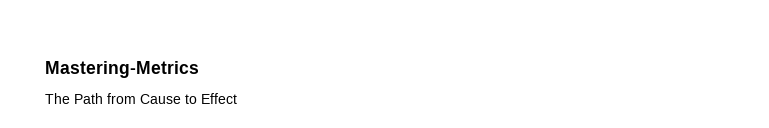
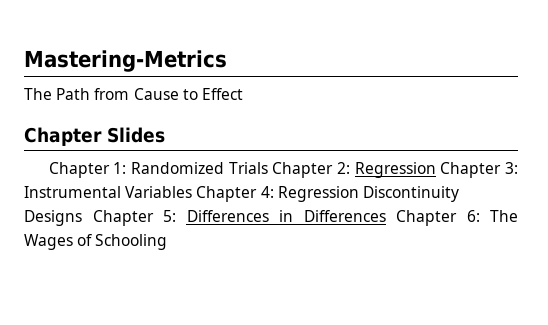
(237, 98) none -> [24,127,165,146] [48,162,518,178] [24,186,459,202] [24,210,518,226] [24,234,168,250] // Chapter Slides // Chapter 1: Randomized Trials Chapter 2: Regression Chapter 3: Instrumental Variables Chapter 4: Regression Discontinuity Designs Chapter 5: Differences in Differences Chapter 6: The Wages of Schooling

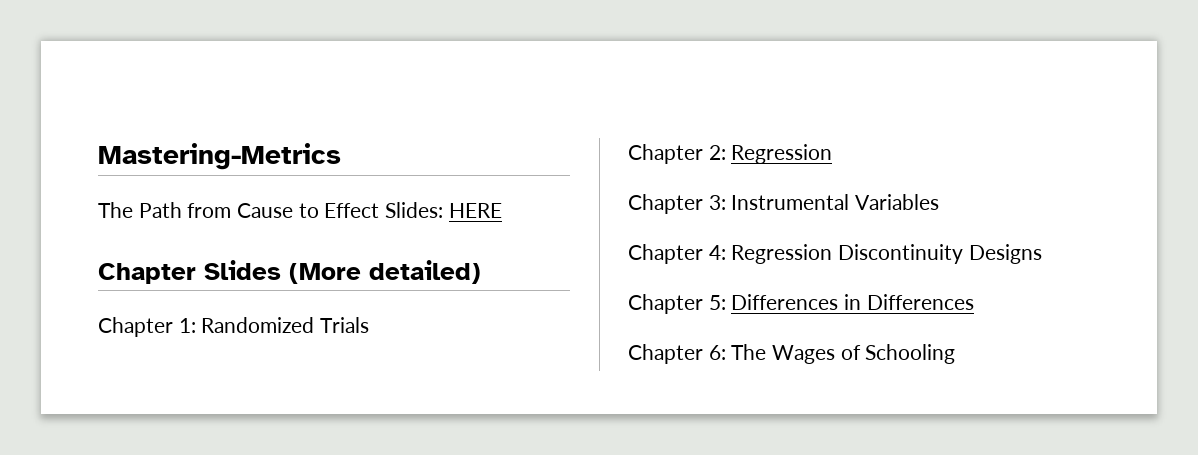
(243, 94) none -> [385,202,502,218] Slides: HERE
(165, 135) none -> [289,260,481,284] (More detailed)
(268, 168) none -> (370, 325) //
(436, 170) none -> (833, 154) //
(193, 192) none -> (940, 202) //
(82, 218) none -> (1042, 254) //
(386, 216) none -> (974, 302) //

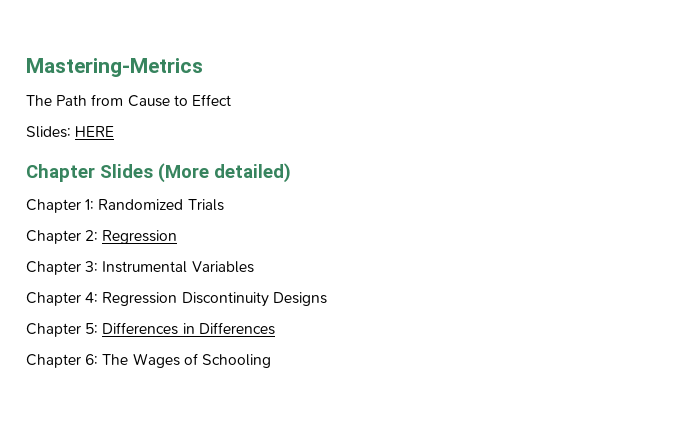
(380, 210) none -> (231, 100) //

